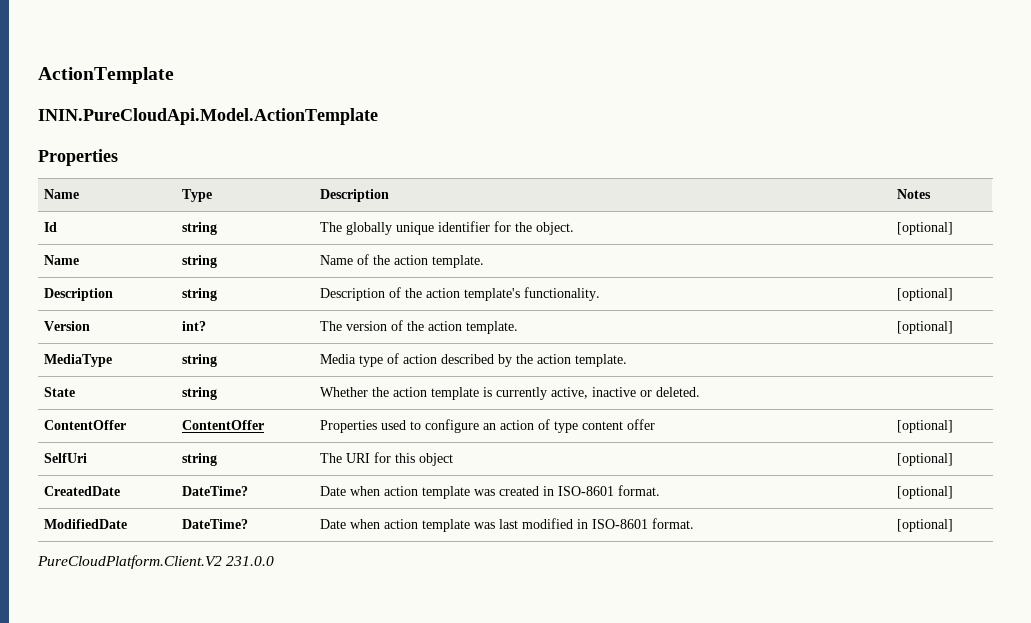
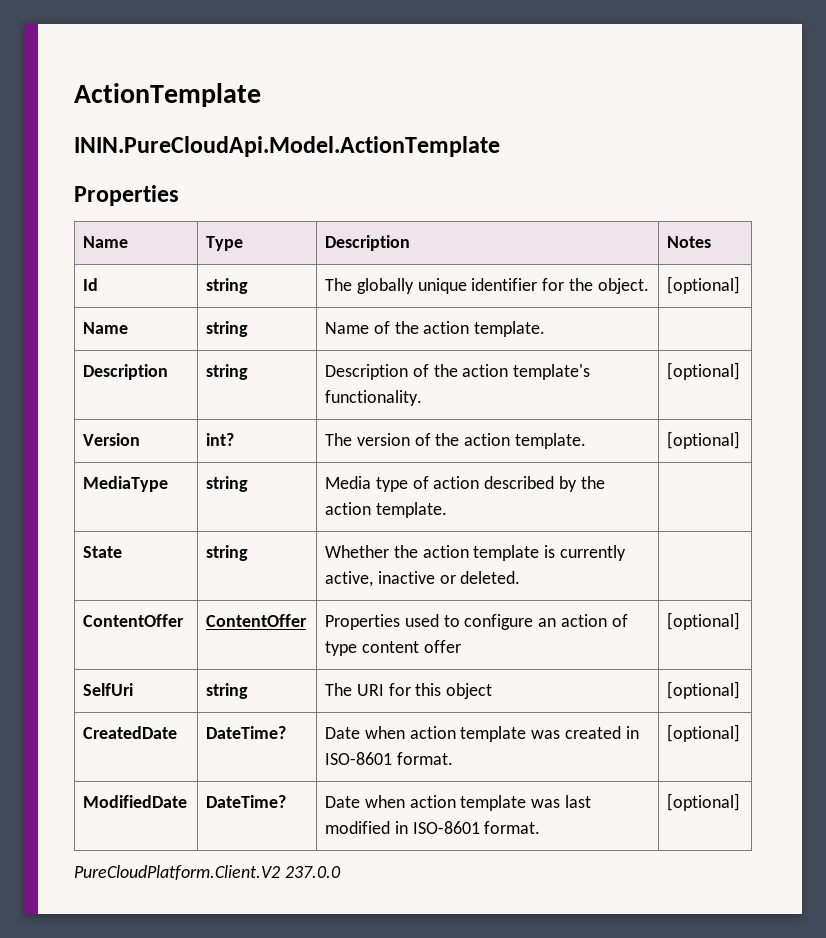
[226,556,275,566] 231.0.0 -> [284,866,341,878] 237.0.0

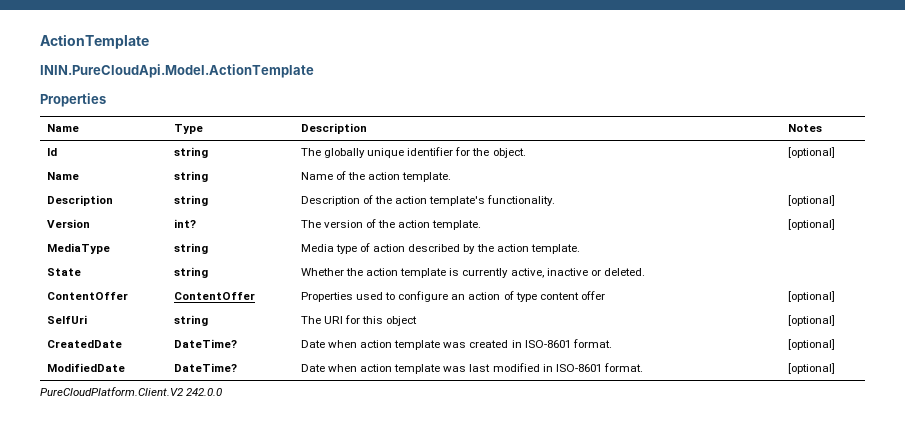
[284,866,341,878] 237.0.0 -> [186,388,223,396] 242.0.0

